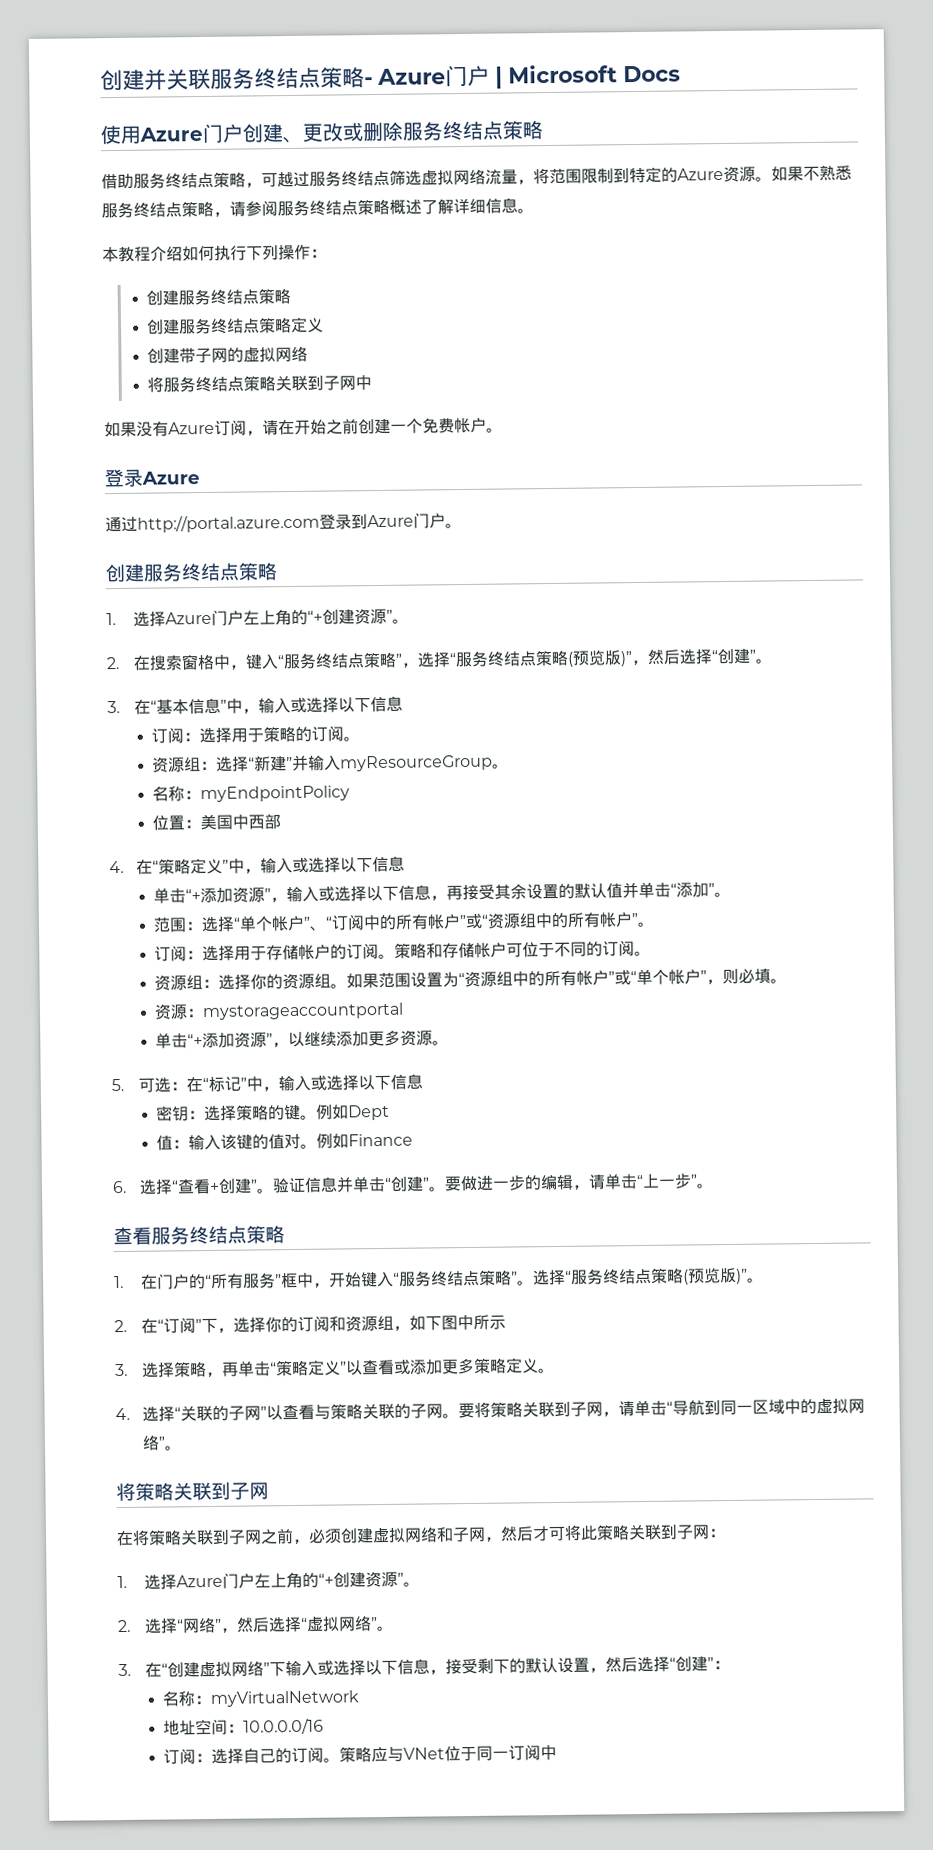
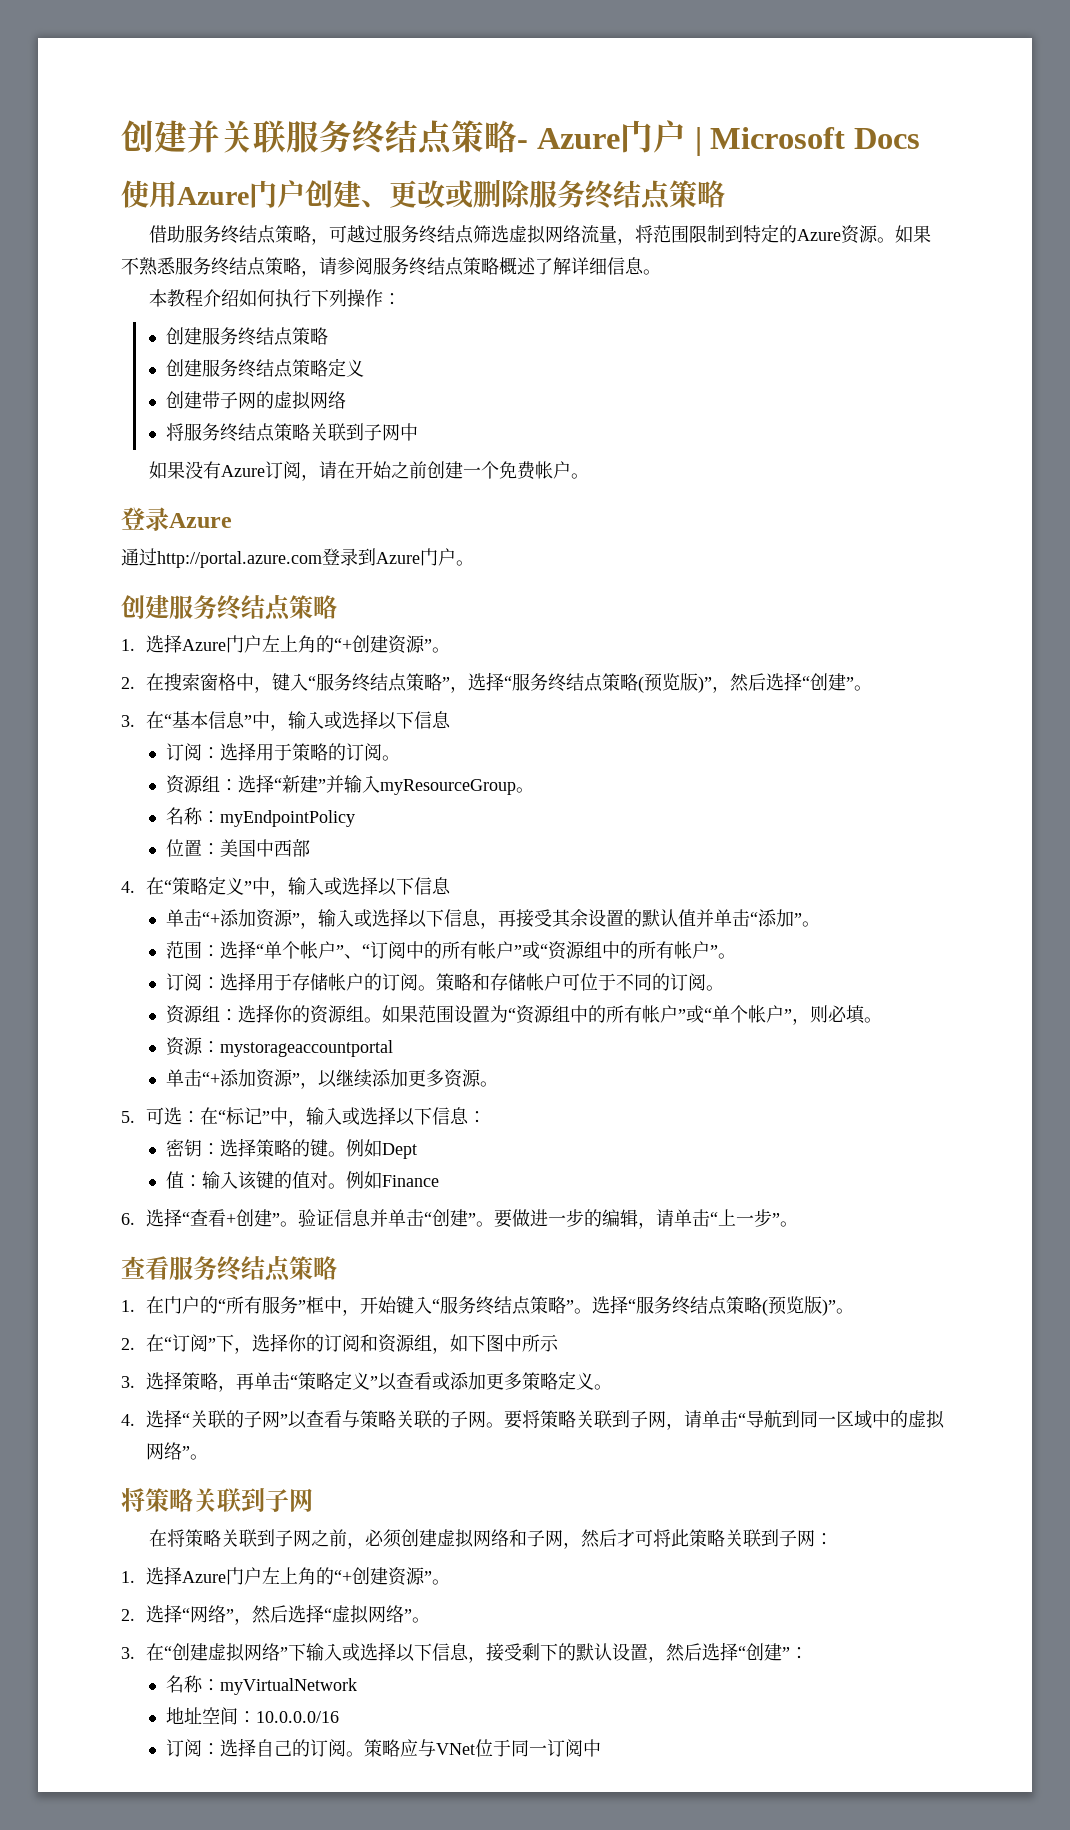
(423, 1081) none -> [467,1111,486,1123] ：

